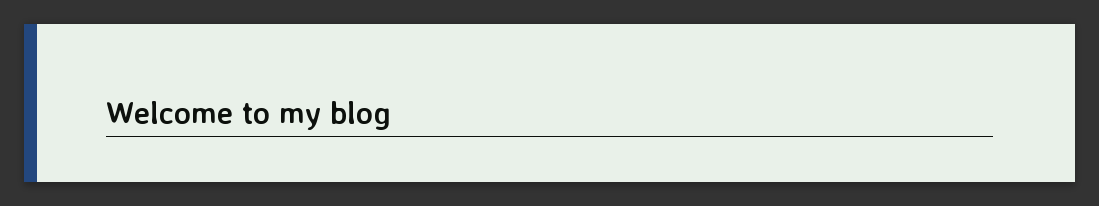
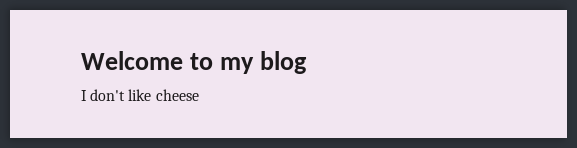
(391, 115) none -> [81,89,199,101] // I don't like cheese

